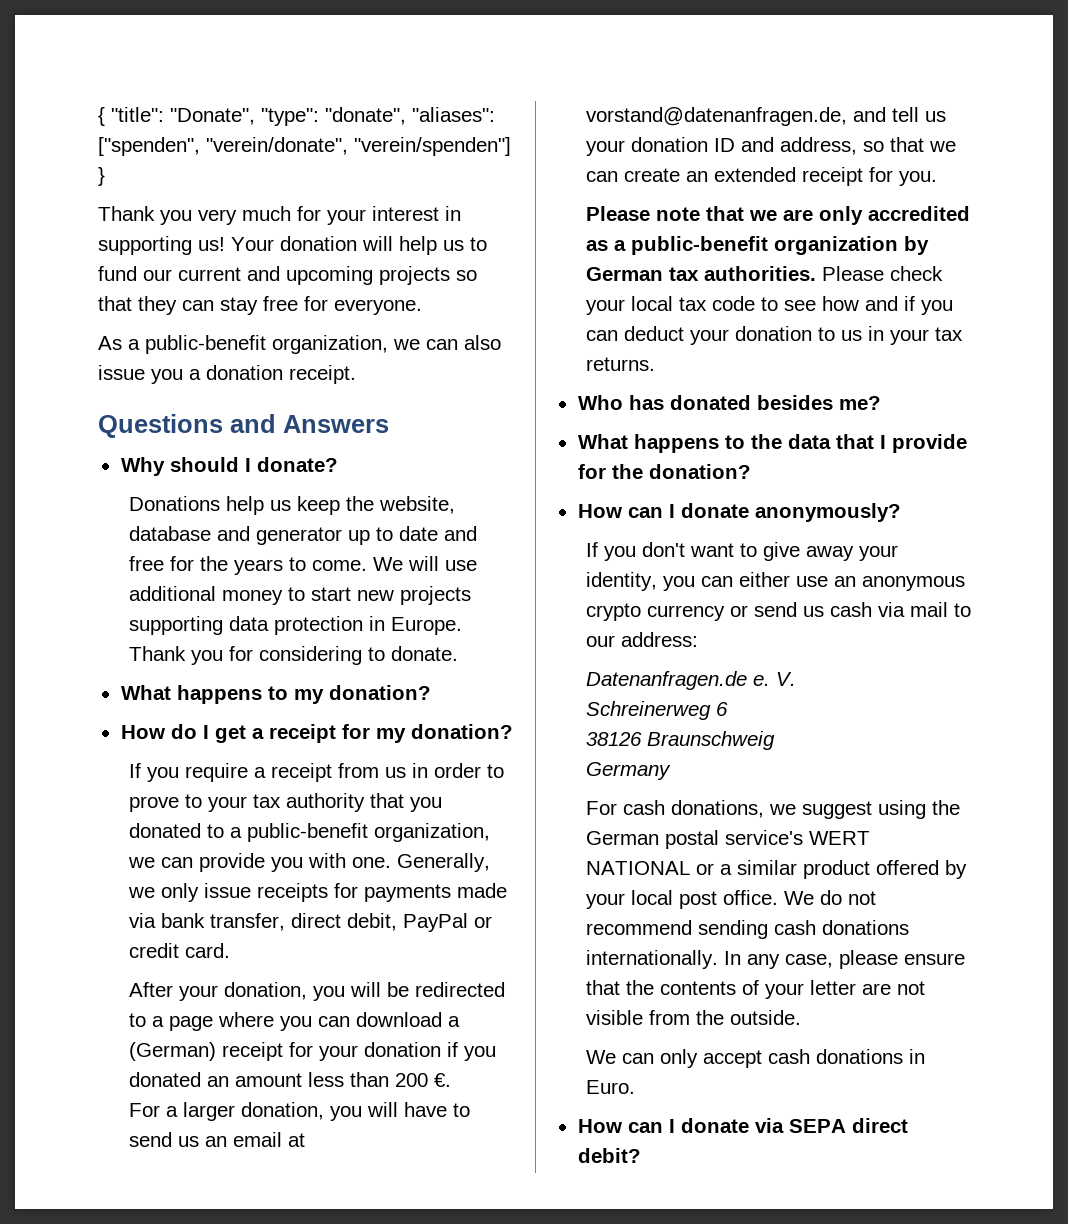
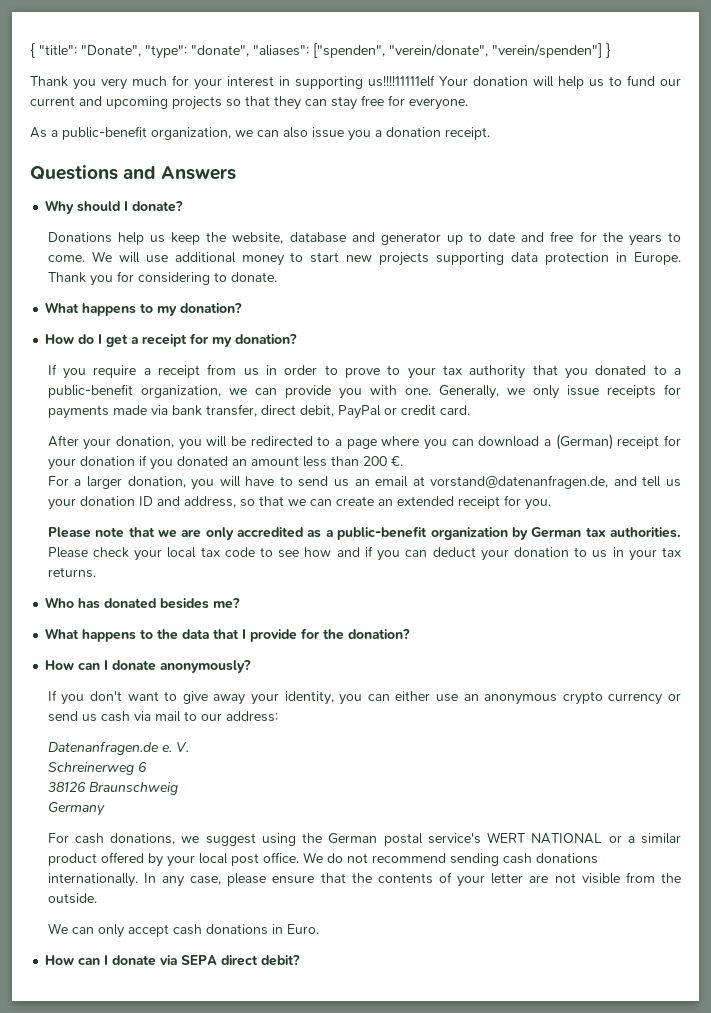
[198,237,225,251] us! -> [368,75,435,87] us!!!!11111elf

